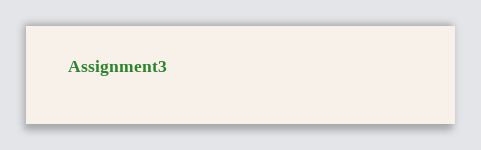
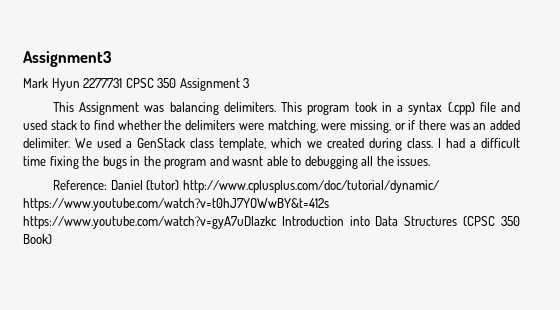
(167, 68) none -> [23,78,250,91] [53,102,521,115] [23,120,520,133] [23,138,520,151] [23,156,431,169] [53,180,439,193] [23,198,329,211] [23,216,521,229] [23,234,52,244] // Mark Hyun 2277731 CPSC 350 Assignment 3 // This Assignment was balancing delimiters. This program took in a syntax (.cpp) file and used stack to find whether the delimiters were matching, were missing, or if there was an added delimiter. We used a GenStack class template, which we created during class. I had a difficult time fixing the bugs in the program and wasnt able to debugging all the issues. // Reference: Daniel (tutor) http://www.cplusplus.com/doc/tutorial/dynamic/ https://www.youtube.com/watch?v=t0hJ7YOWwBY&t=412s https://www.youtube.com/watch?v=gyA7uDlazkc Introduction into Data Structures (CPSC 350 Book)

